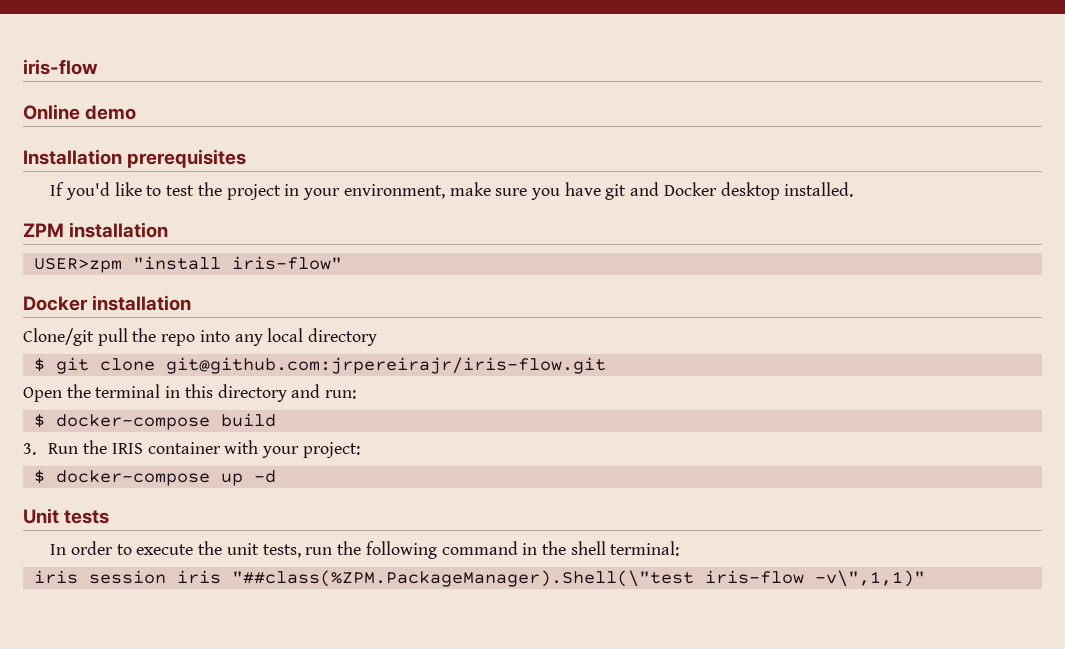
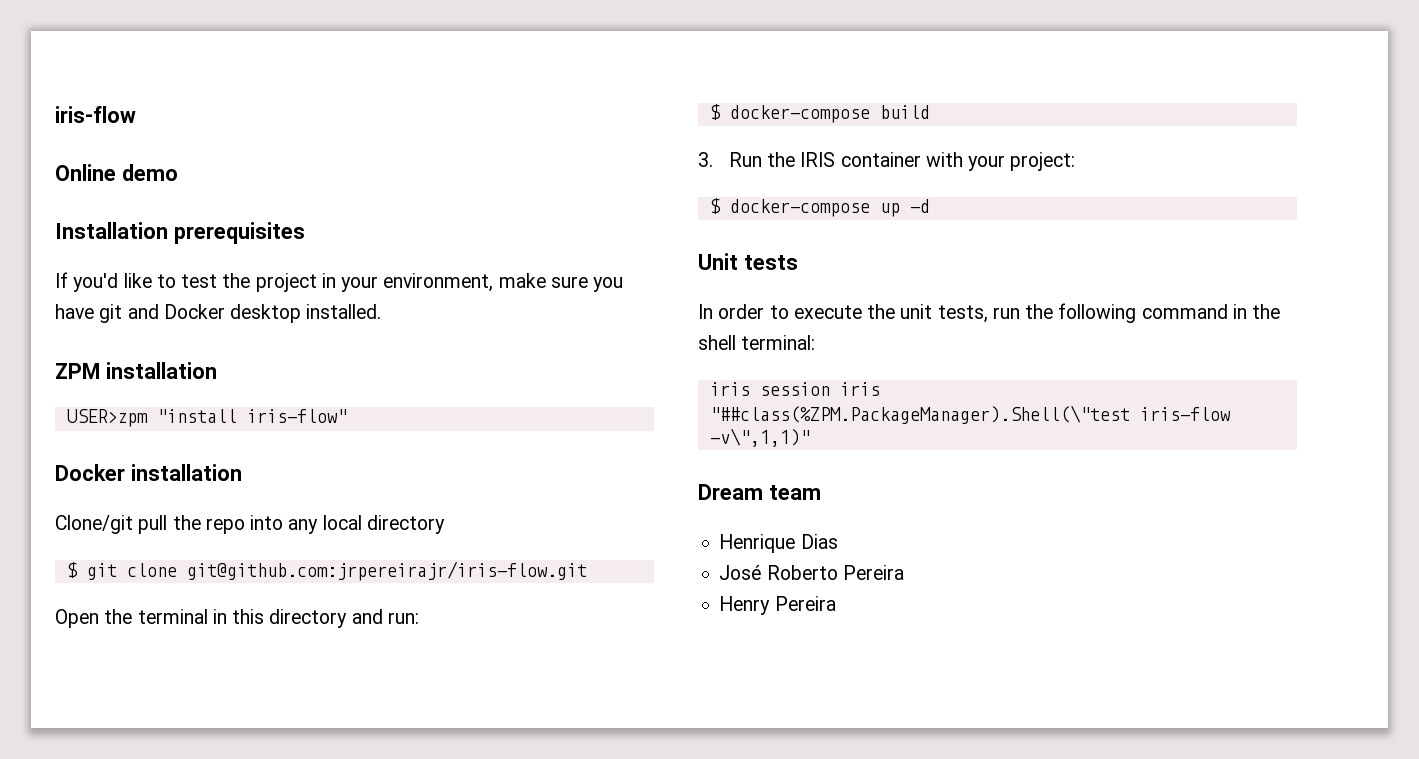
(925, 578) none -> [698,484,821,500] [719,534,838,553] [719,565,904,580] [719,596,836,615] // Dream team // Henrique Dias // José Roberto Pereira // Henry Pereira

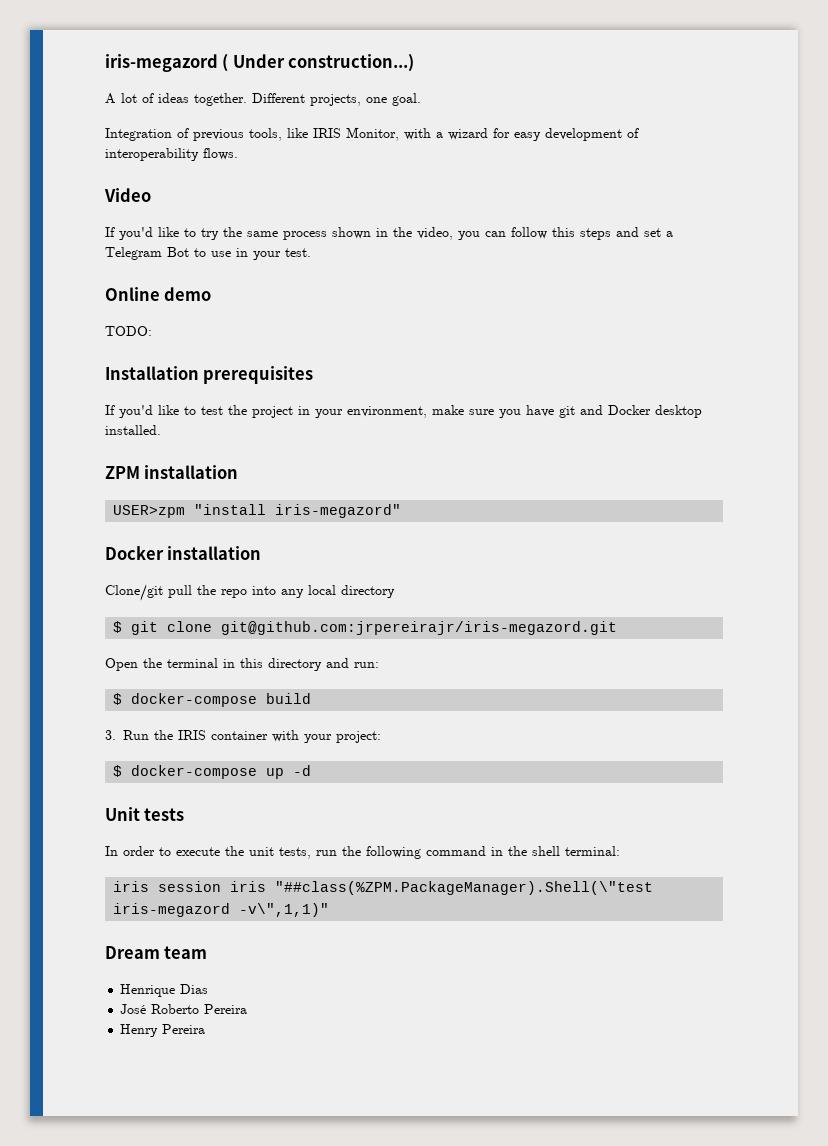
[55,106,136,123] iris-flow -> [105,54,415,72] [105,93,421,106] [105,127,639,141] [105,148,238,161] [104,188,151,202] [105,227,673,240] [105,247,311,260] iris-megazord ( Under construction...) // A lot of ideas together. Different projects, one goal. // Integration of previous tools, like IRIS Monitor, with a wizard for easy development of interoperability flows. // Video // If you'd like to try the same process shown in the video, you can follow this steps and set a Telegram Bot to use in your test.
(178, 172) none -> [105,326,152,336] // TODO:
[246,409,347,423] iris-flow" -> [275,504,402,518] iris-megazord"
[186,561,587,581] git@github.com:jrpereirajr/iris-flow.git -> [221,621,618,635] git@github.com:jrpereirajr/iris-megazord.git
[1139,407,1231,421] iris-flow -> [113,903,231,917] iris-megazord

